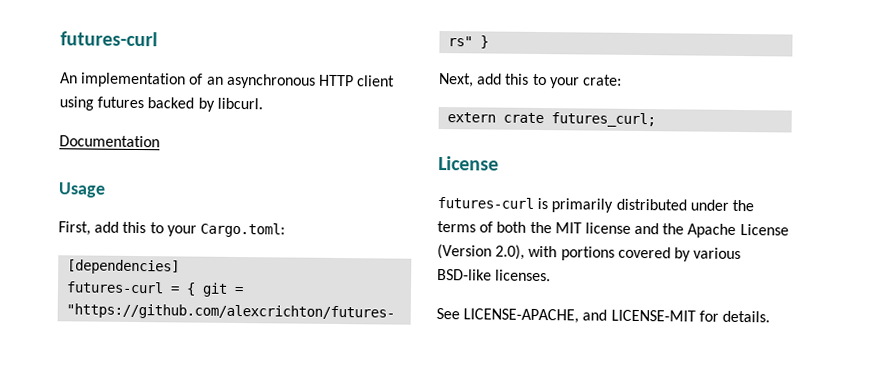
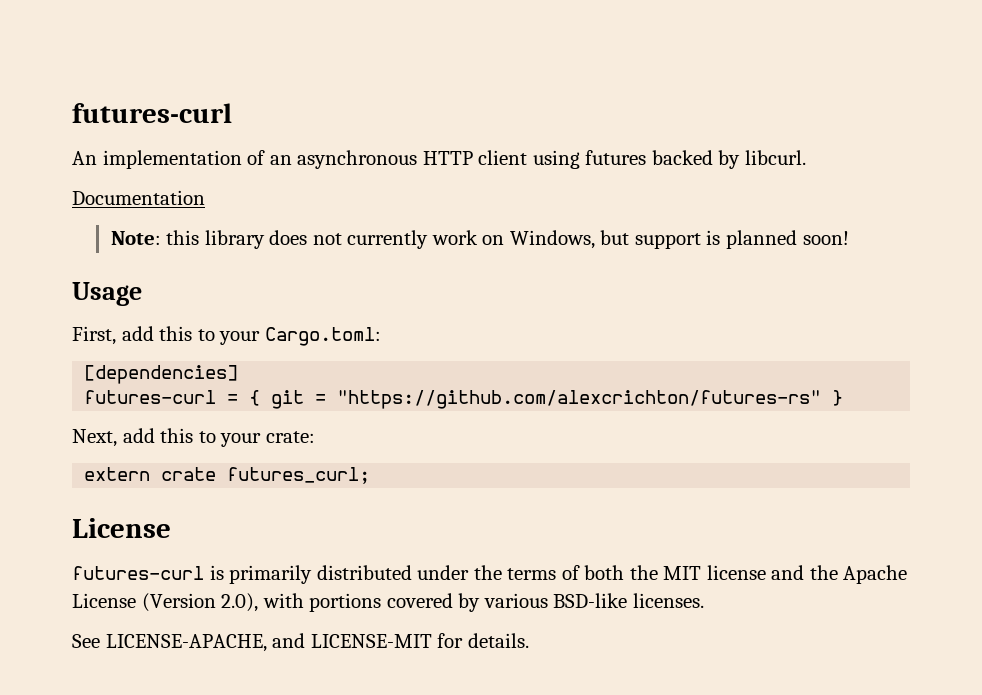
(160, 141) none -> [110,230,849,249] // Note: this library does not currently work on Windows, but support is planned soon!

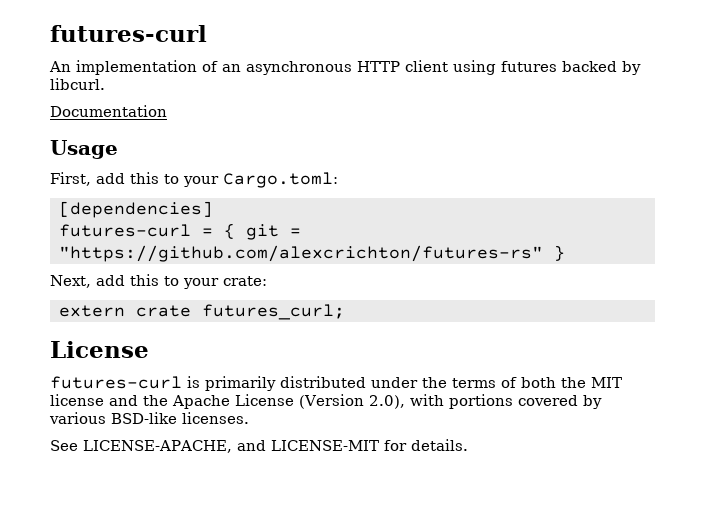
[110,230,849,249] // Note: this library does not currently work on Windows, but support is planned soon! -> (167, 111) none

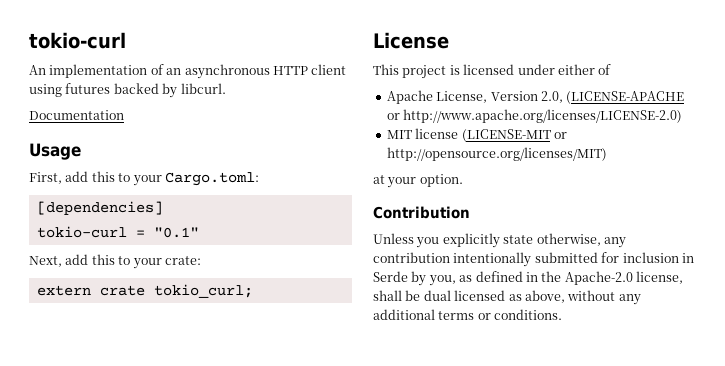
[50,25,207,42] futures-curl -> [29,32,126,49] tokio-curl
[58,223,301,240] [58,245,565,262] futures-curl = { git = "https://github.com/alexcrichton/futures-rs" } -> [36,226,199,238] tokio-curl = "0.1"
[201,304,345,320] futures_curl; -> [153,284,253,298] tokio_curl;
[50,376,622,391] [50,394,602,409] [49,412,249,424] [50,439,468,453] futures-curl is primarily distributed under the terms of both the MIT license and the Apache License (Version 2.0), with portions covered by various BSD-like licenses. // See LICENSE-APACHE, and LICENSE-MIT for details. -> [373,64,612,79] [386,90,685,104] [386,109,683,123] [386,128,567,142] [386,147,607,161] [373,174,463,188] [373,206,470,219] [373,233,626,248] [373,252,694,267] [373,271,683,286] [373,290,641,305] [373,309,563,320] This project is licensed under either of // Apache License, Version 2.0, (LICENSE-APACHE or http://www.apache.org/licenses/LICENSE-2.0) // MIT license (LICENSE-MIT or http://opensource.org/licenses/MIT) // at your option. // Contribution // Unless you explicitly state otherwise, any contribution intentionally submitted for inclusion in Serde by you, as defined in the Apache-2.0 license, shall be dual licensed as above, without any additional terms or conditions.

